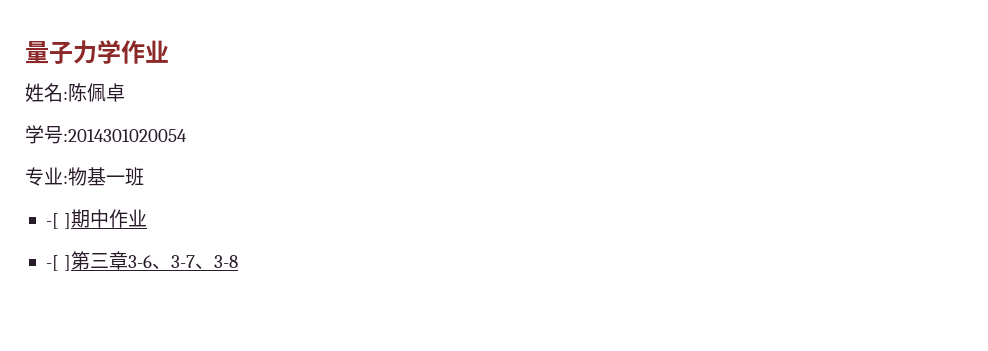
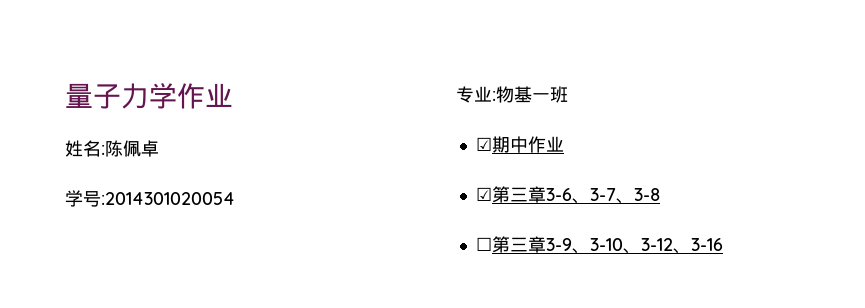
[45,213,72,229] -[ ] -> [475,137,492,151] ☑
[45,255,72,271] -[ ] -> [475,187,492,201] ☑
(239, 261) none -> [475,236,723,254] // ☐第三章3-9、3-10、3-12、3-16

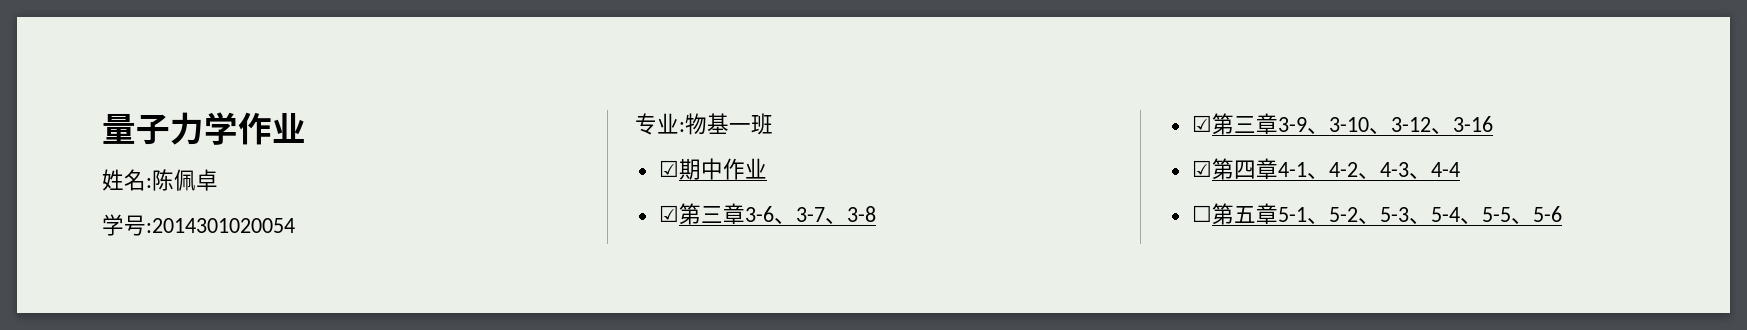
[475,237,492,251] ☐ -> [1191,115,1212,132] ☑
(723, 244) none -> [1191,158,1460,180] [1191,203,1562,225] // ☑第四章4-1、4-2、4-3、4-4 // ☐第五章5-1、5-2、5-3、5-4、5-5、5-6

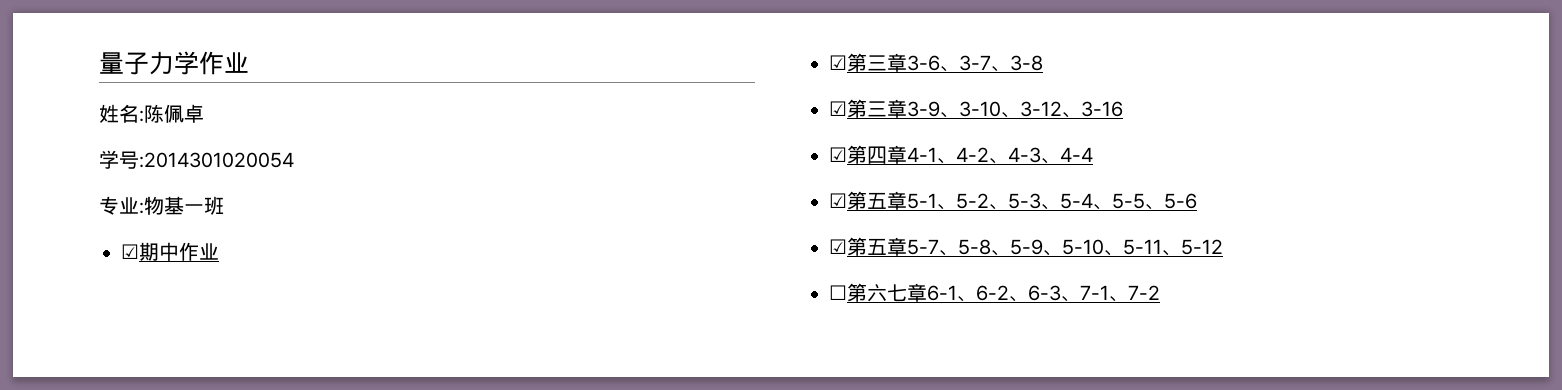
[1191,205,1212,222] ☐ -> [829,193,847,208] ☑
(1562, 214) none -> [829,237,1223,256] [829,283,1160,302] // ☑第五章5-7、5-8、5-9、5-10、5-11、5-12 // ☐第六七章6-1、6-2、6-3、7-1、7-2

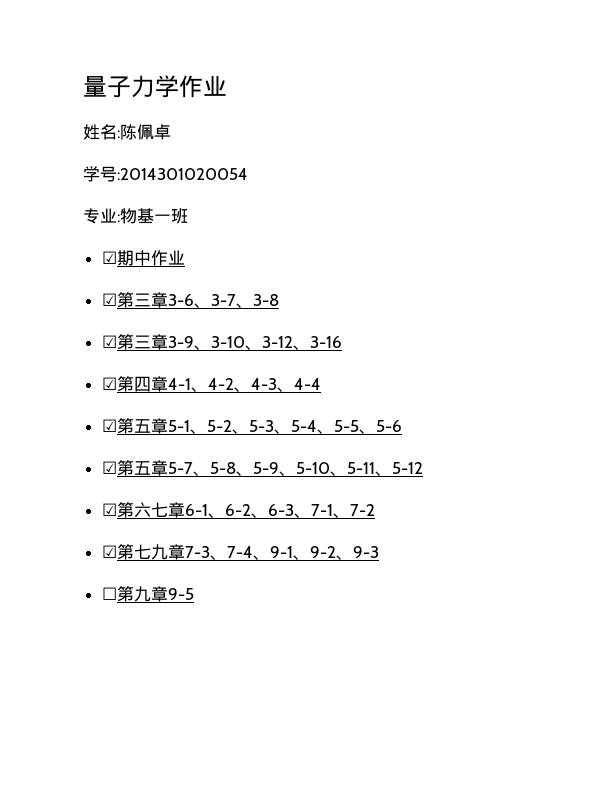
[829,285,847,300] ☐ -> [101,503,117,516] ☑
(1160, 292) none -> [101,544,379,560] [101,586,194,602] // ☑第七九章7-3、7-4、9-1、9-2、9-3 // ☐第九章9-5

